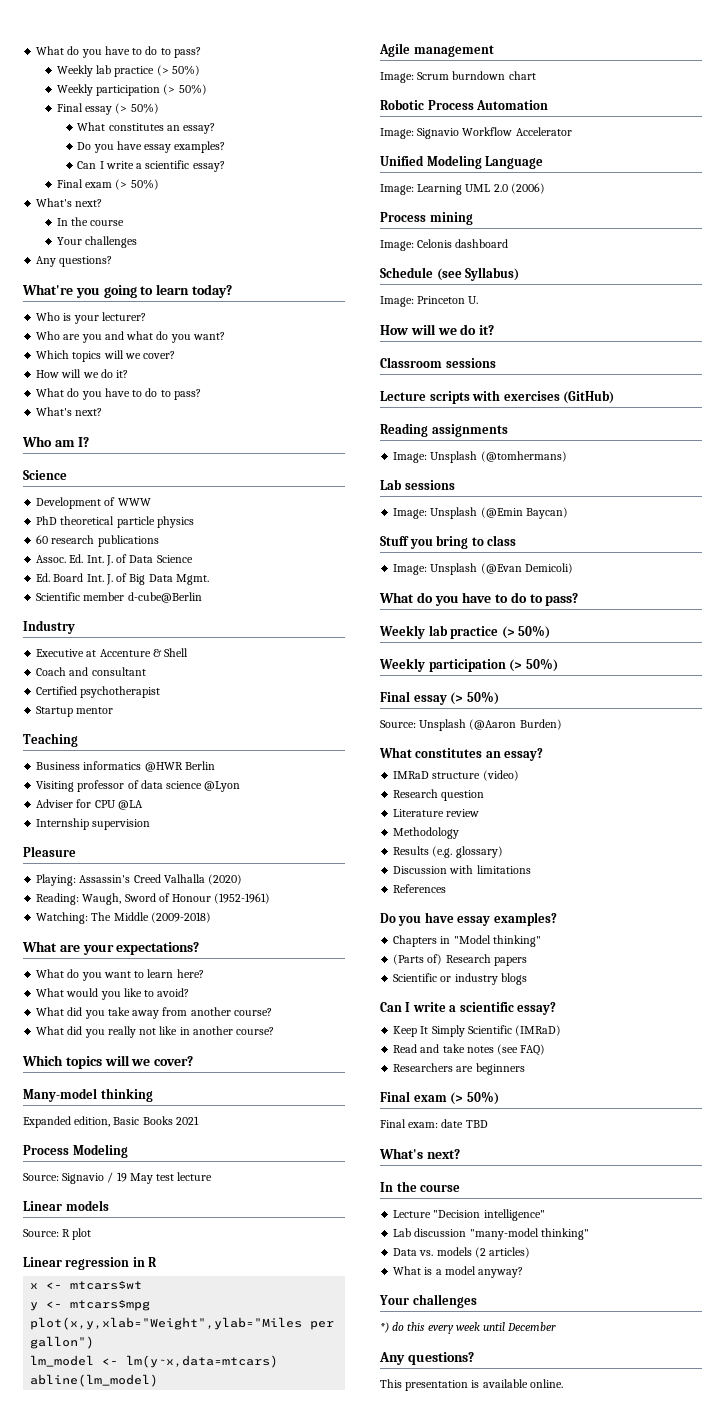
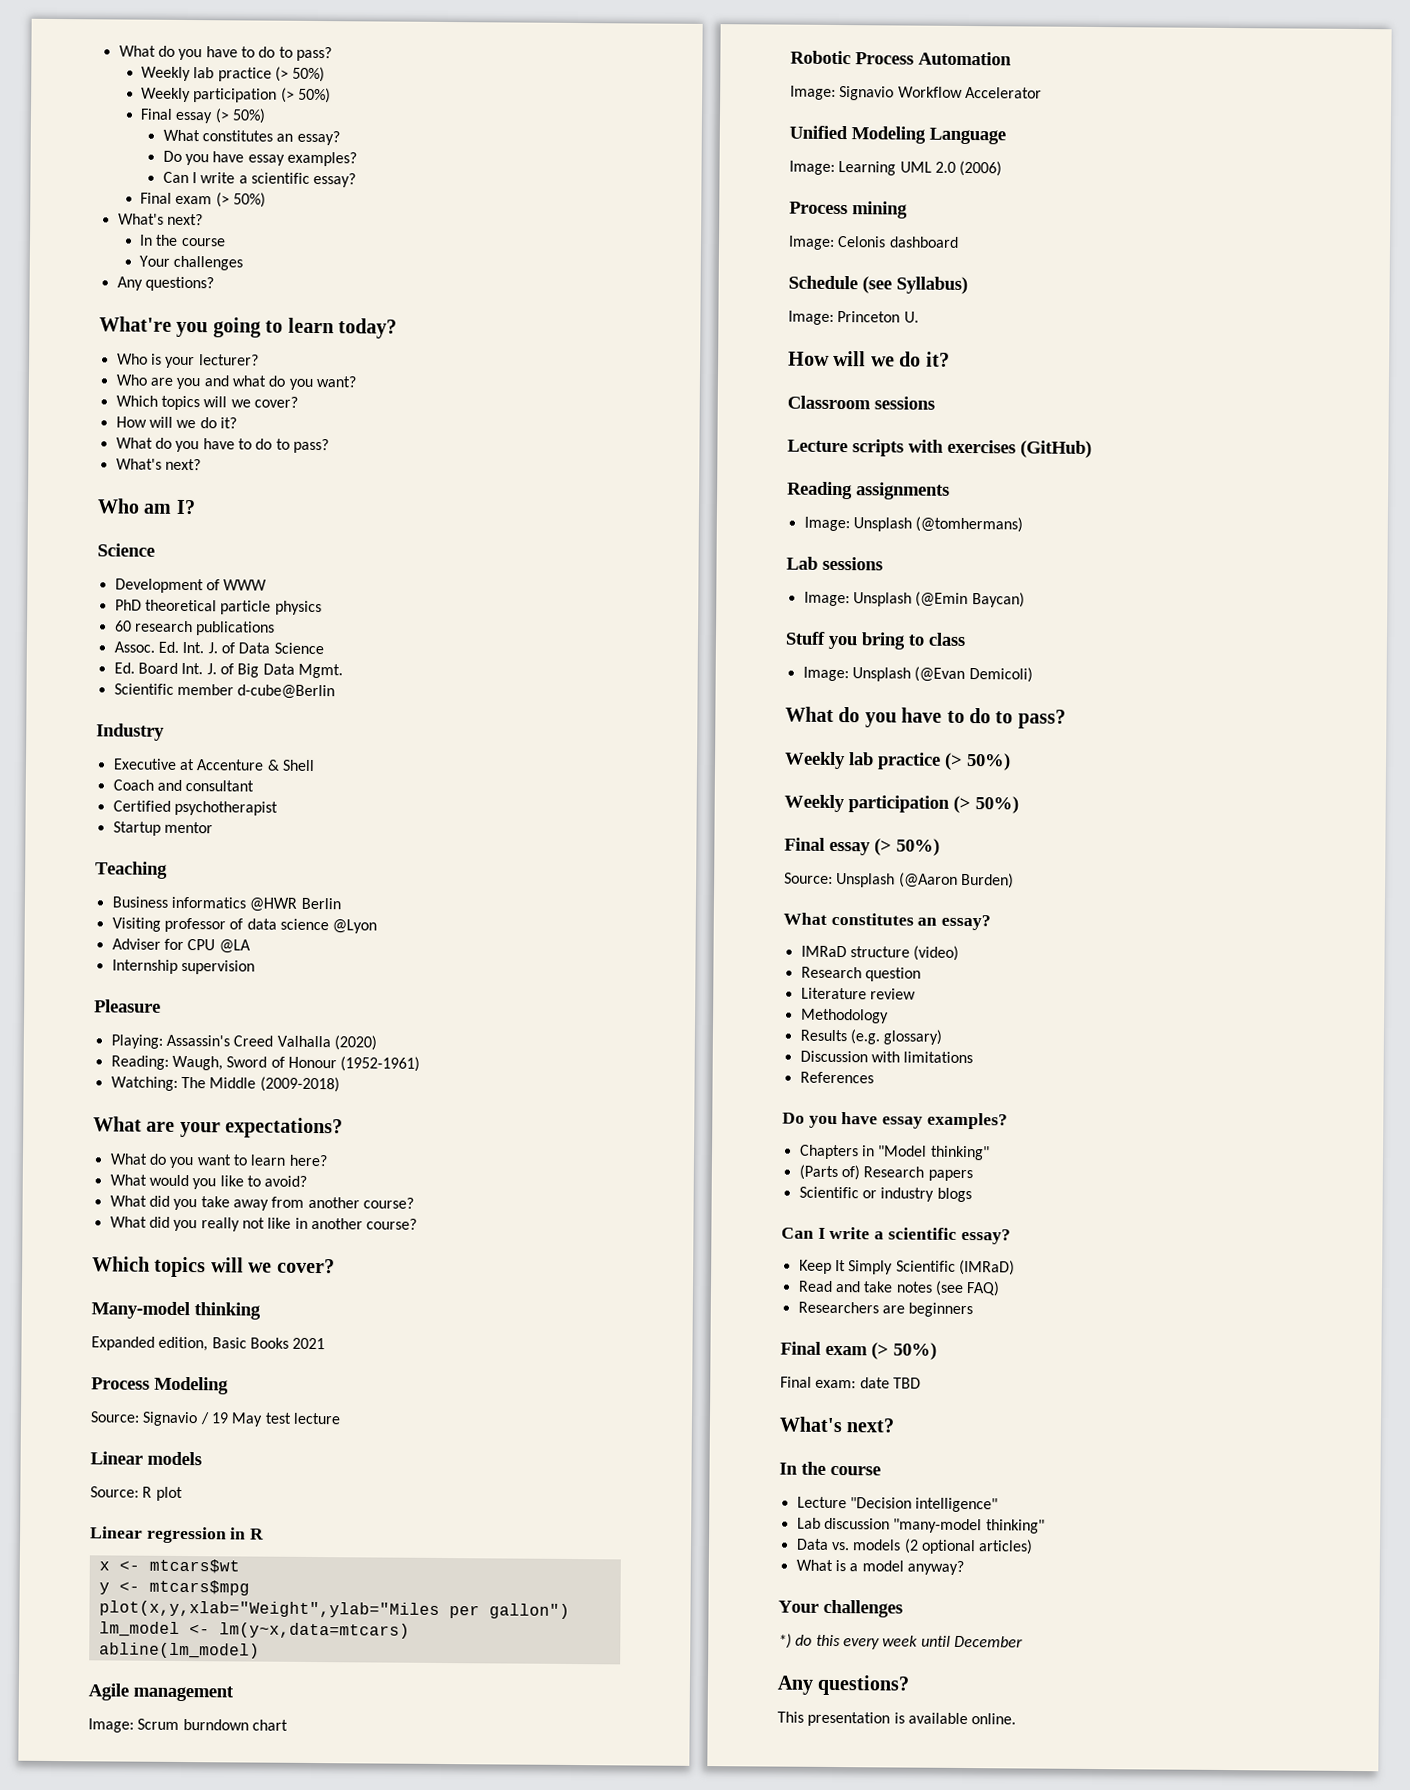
(486, 1252) none -> [920,1539,976,1555] optional

